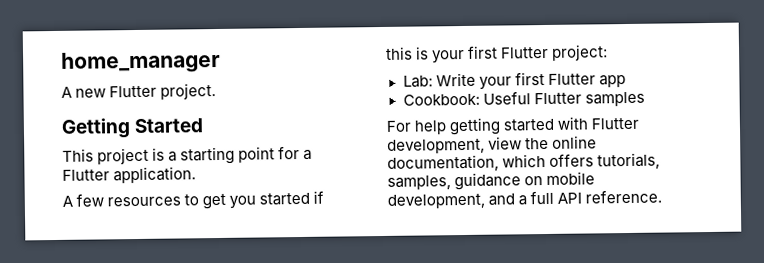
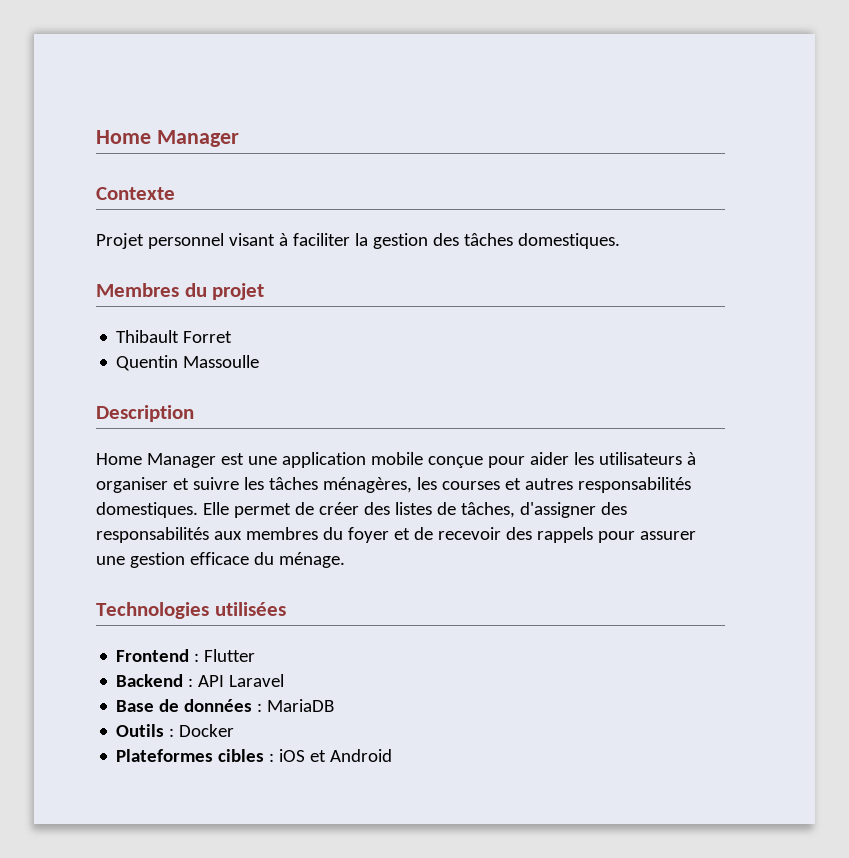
[61,50,221,74] [61,83,217,100] [61,118,204,139] [62,146,313,165] [62,166,197,184] [62,190,325,210] [385,44,609,64] [402,72,626,90] [402,91,645,107] [386,116,640,136] [387,135,598,154] [387,152,661,172] [387,171,596,191] [387,189,663,209] home_manager // A new Flutter project. // Getting Started // This project is a starting point for a Flutter application. // A few resources to get you started if this is your first Flutter project: // Lab: Write your first Flutter app // Cookbook: Useful Flutter samples // For help getting started with Flutter development, view the online documentation, which offers tutorials, samples, guidance on mobile development, and a full API reference. -> [96,130,239,147] [96,187,175,200] [96,233,620,249] [96,283,265,300] [116,330,233,343] [116,355,260,371] [96,405,194,422] [96,452,696,468] [96,477,691,493] [96,502,627,518] [96,527,696,543] [96,552,345,568] [96,602,286,619] [116,649,256,662] [116,674,285,687] [116,699,335,712] [116,724,235,737] [116,749,393,762] Home Manager // Contexte // Projet personnel visant à faciliter la gestion des tâches domestiques. // Membres du projet // Thibault Forret // Quentin Massoulle // Description // Home Manager est une application mobile conçue pour aider les utilisateurs à organiser et suivre les tâches ménagères, les courses et autres responsabilités domestiques. Elle permet de créer des listes de tâches, d'assigner des responsabilités aux membres du foyer et de recevoir des rappels pour assurer une gestion efficace du ménage. // Technologies utilisées // Frontend : Flutter // Backend : API Laravel // Base de données : MariaDB // Outils : Docker // Plateformes cibles : iOS et Android

